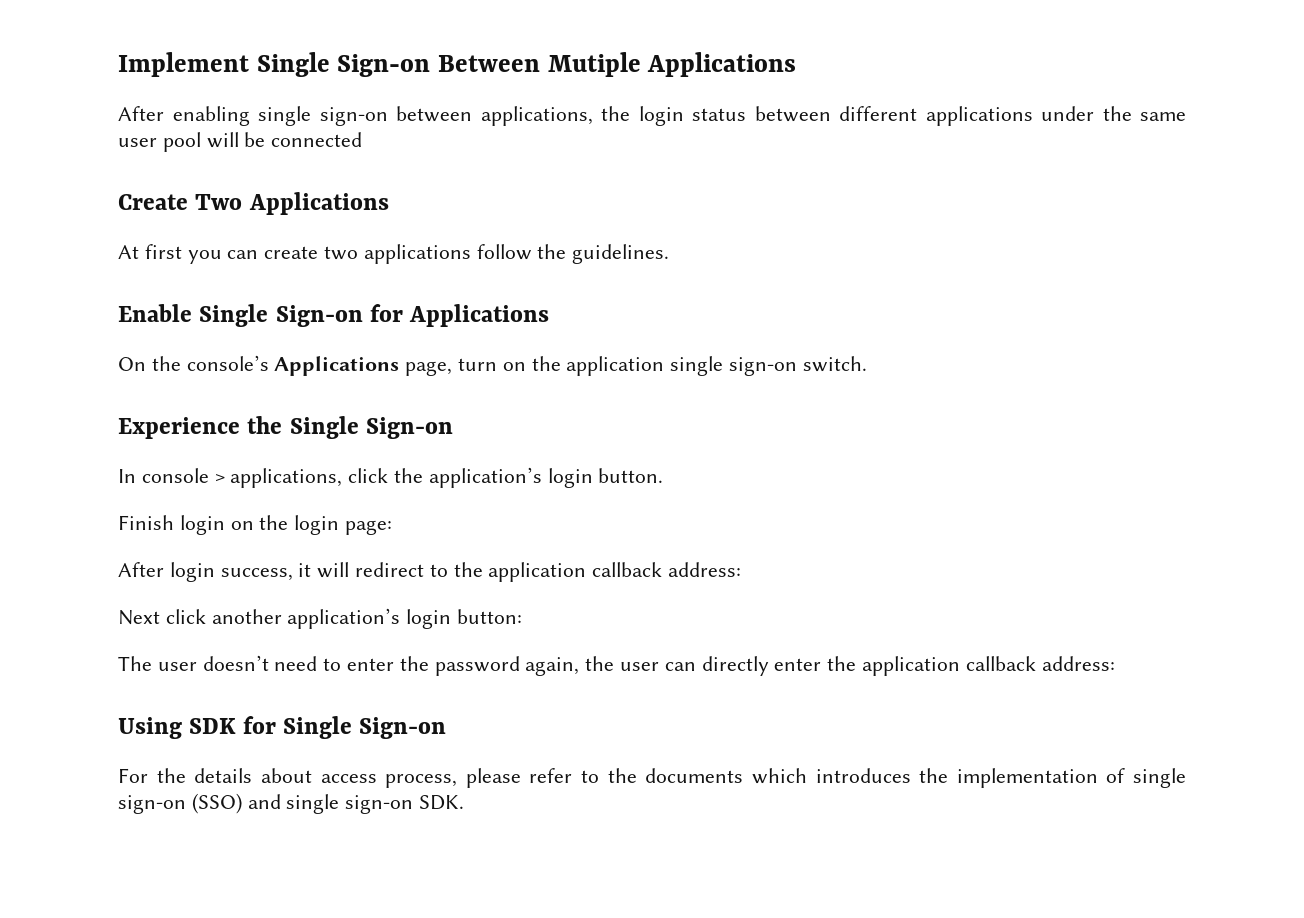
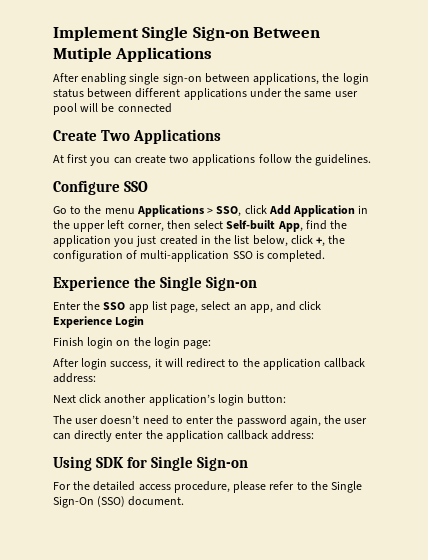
[118,304,550,327] [118,355,867,376] [118,416,453,439] [118,467,664,488] Enable Single Sign-on for Applications // On the console’s Applications page, turn on the application single sign-on switch. // Experience the Single Sign-on // In console > applications, click the application’s login button. -> [53,180,148,195] [53,205,369,217] [53,220,348,232] [53,235,346,247] [53,250,326,262] [53,276,257,291] [53,301,322,313] [53,316,145,328] Configure SSO // Go to the menu Applications > SSO, click Add Application in the upper left corner, then select Self-built App, find the application you just created in the list below, click +, the configuration of multi-application SSO is completed. // Experience the Single Sign-on // Enter the SSO app list page, select an app, and click Experience Login
[194,768,1186,788] [118,793,465,814] details about access process, please refer to the documents which introduces the implementation of single sign-on (SSO) and single sign-on SDK. -> [93,481,363,493] [53,496,185,508] detailed access procedure, please refer to the Single Sign-On (SSO) document.

